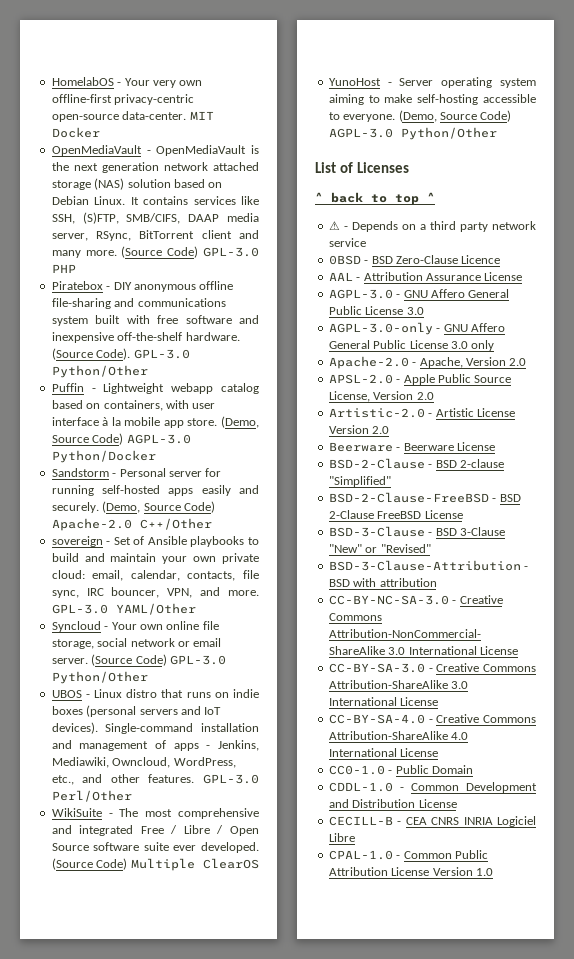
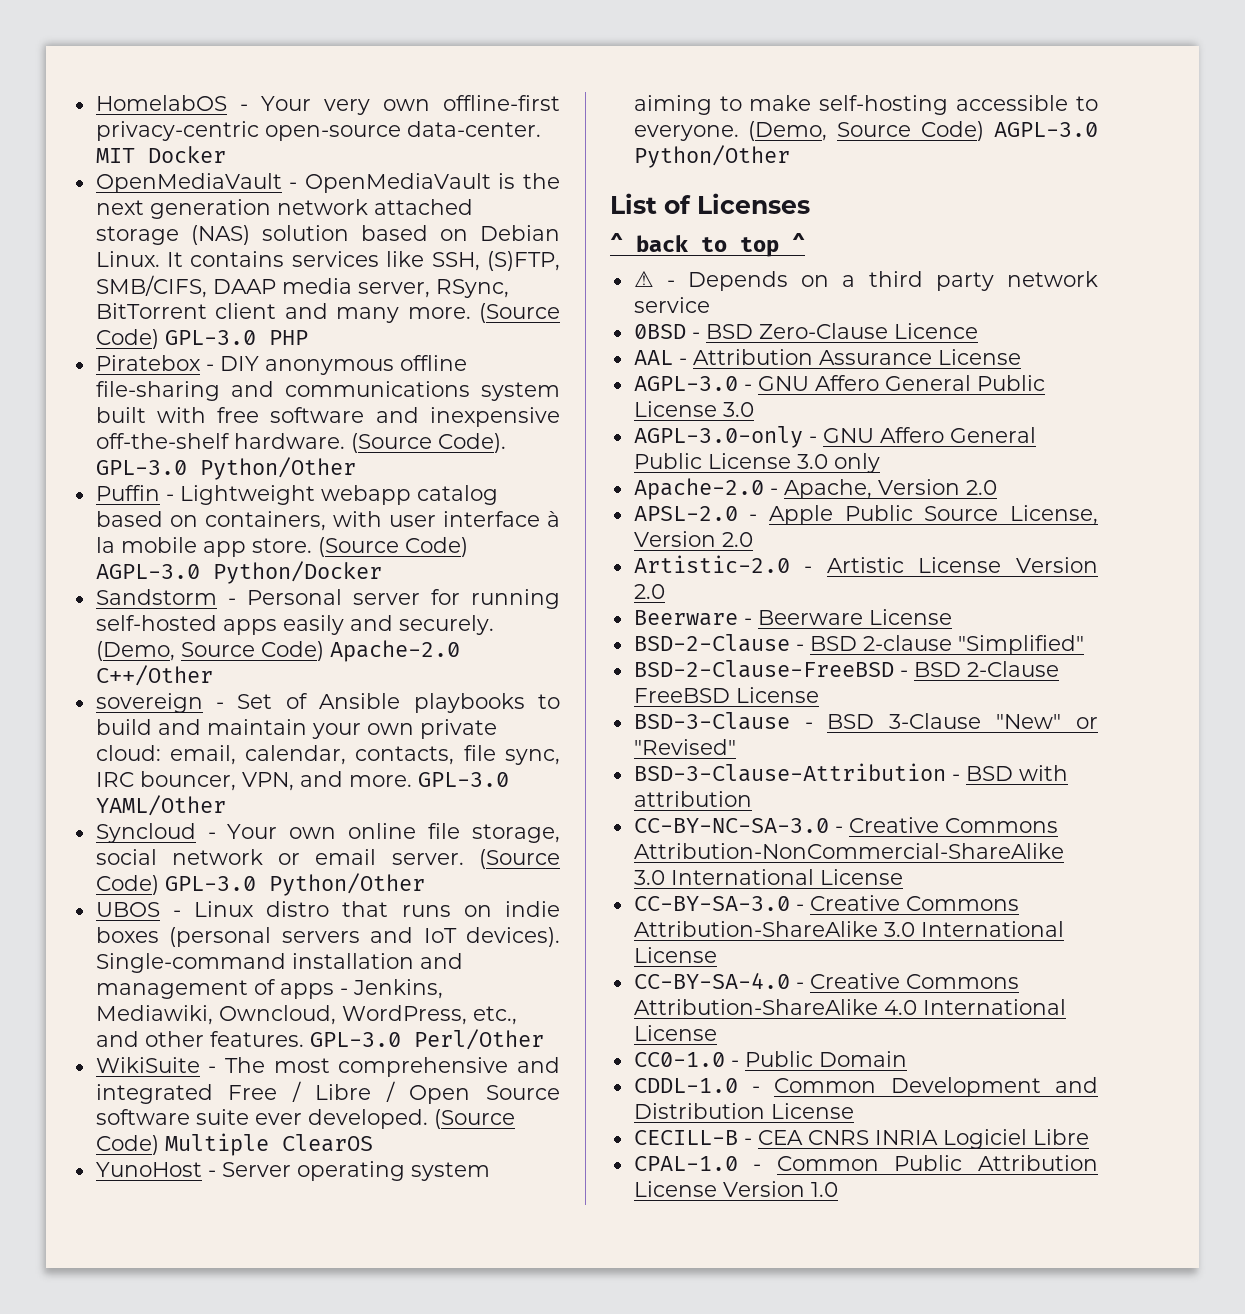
[221,416,259,428] [51,435,89,443] (Demo, Source -> [317,537,399,557] (Source

